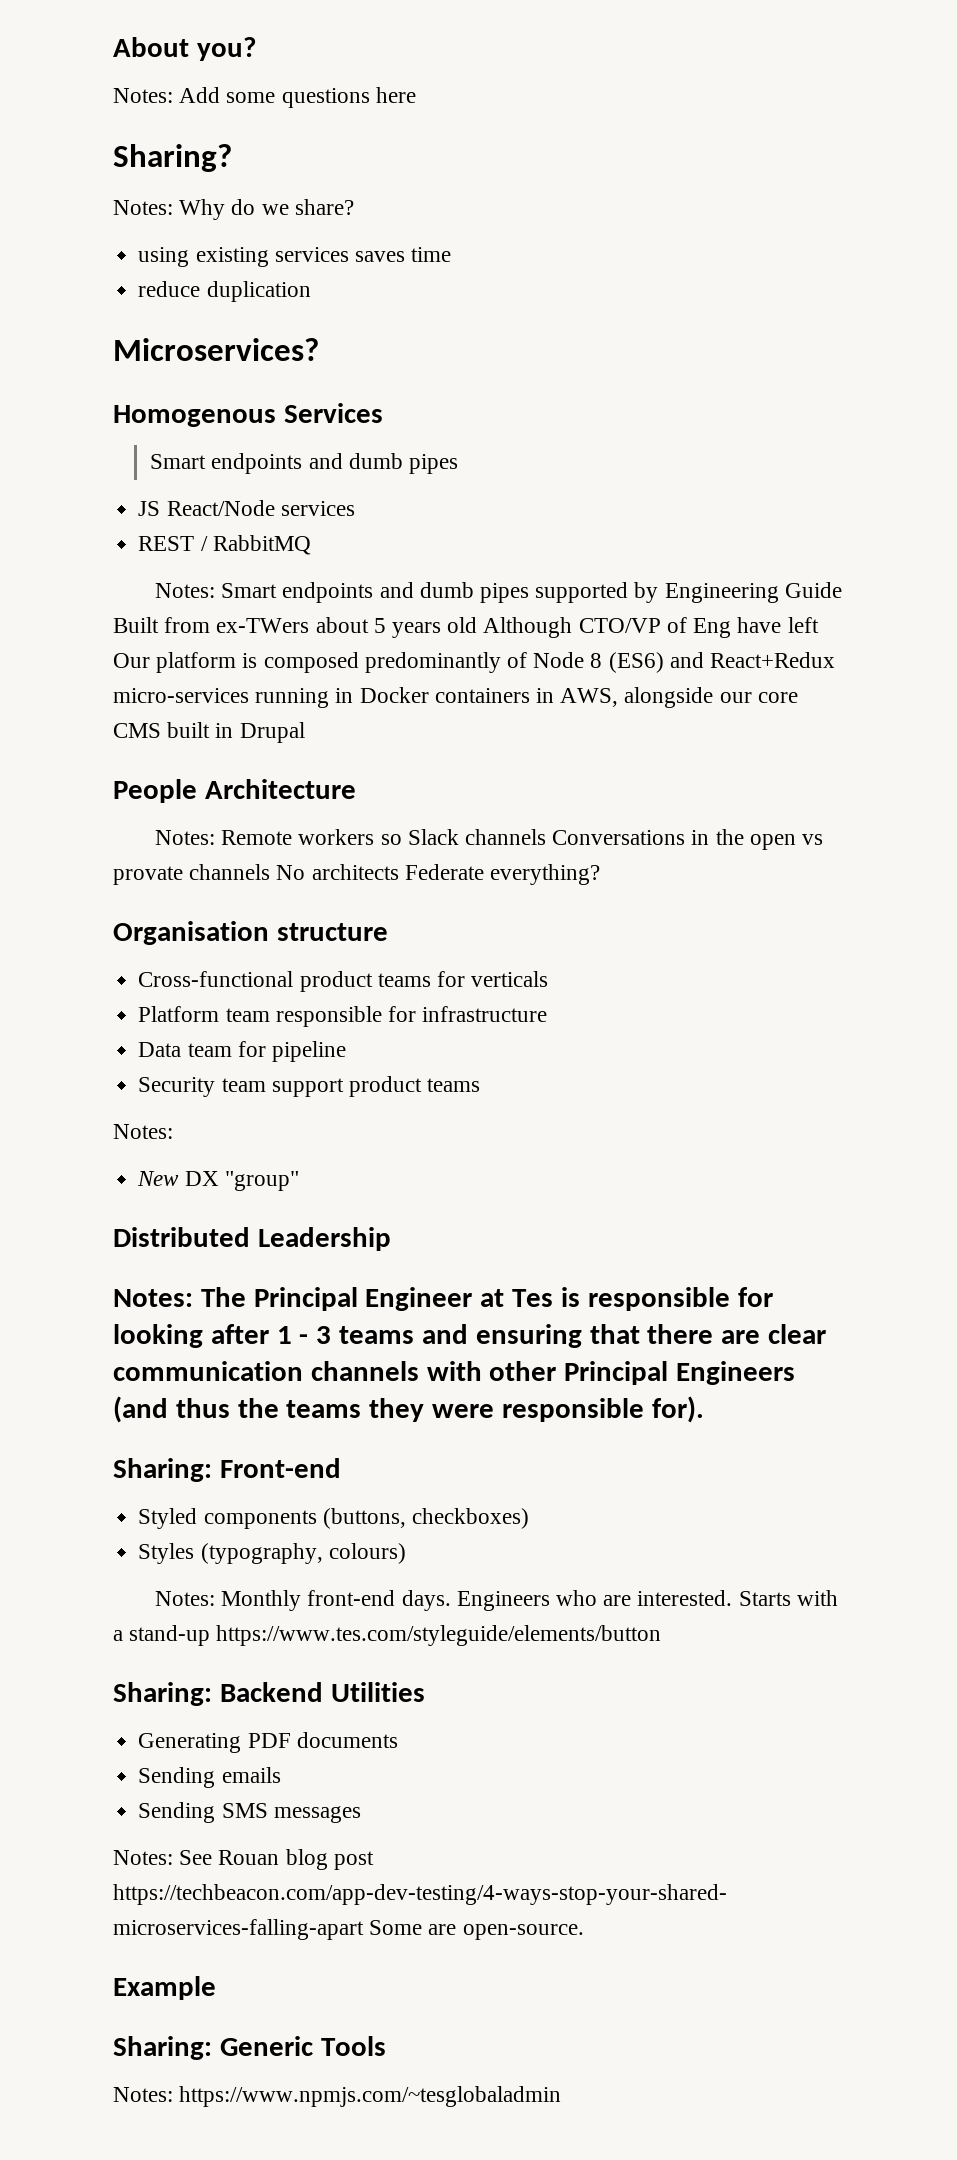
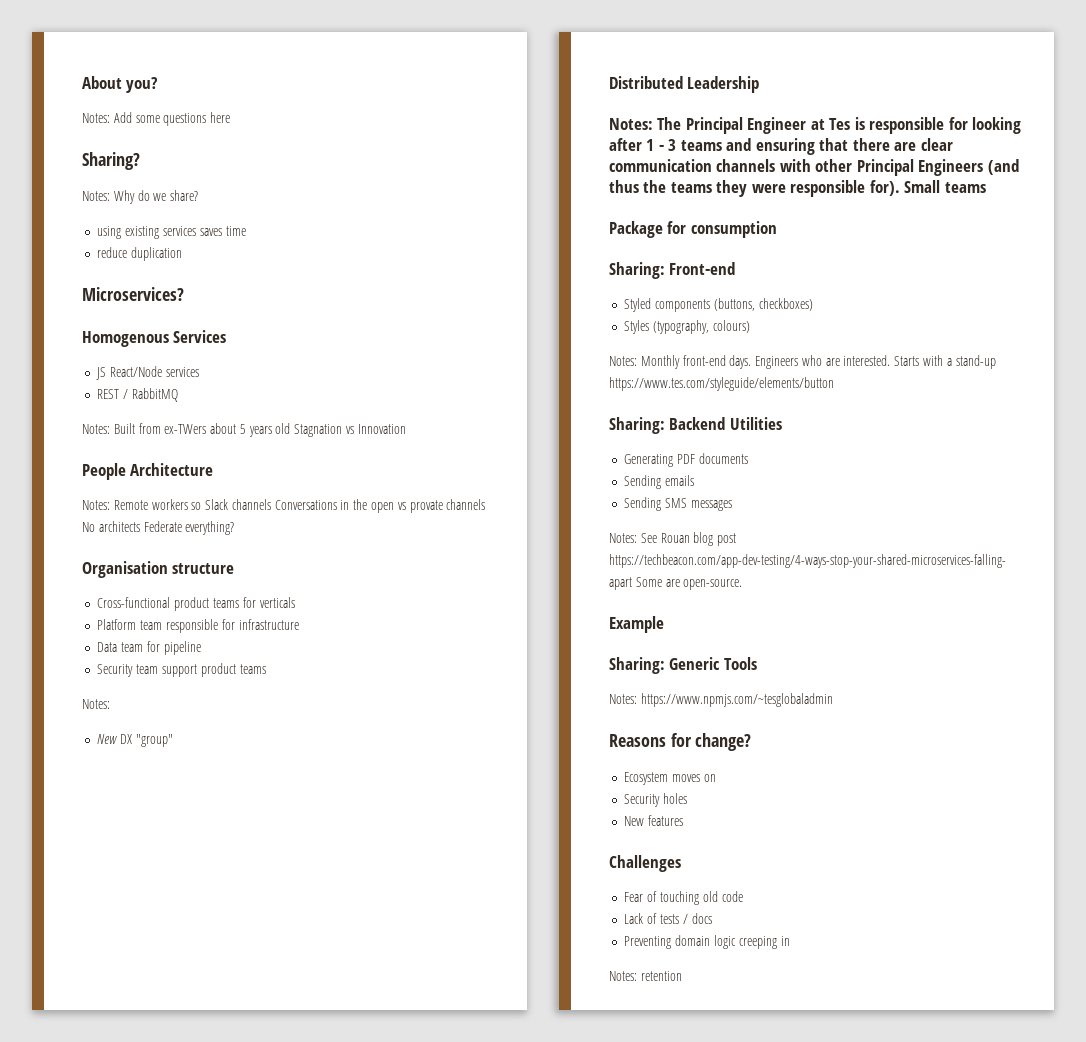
[150,453,458,474] // Smart endpoints and dumb pipes -> (227, 336) none
[221,582,842,603] Smart endpoints and dumb pipes supported by Engineering Guide -> (110, 429) none
[483,617,819,638] [113,652,836,673] [113,687,798,708] [113,722,305,743] Although CTO/VP of Eng have left Our platform is composed predominantly of Node 8 (ES6) and React+Redux micro-services running in Docker containers in AWS, alongside our core CMS built in Drupal -> [294,424,406,437] Stagnation vs Innovation
(704, 1409) none -> [904,180,986,193] [609,221,777,238] Small teams // Package for consumption
(562, 2096) none -> [609,733,752,751] [624,772,716,785] [624,793,688,807] [624,815,684,826] [609,855,681,872] [624,891,743,905] [624,913,712,924] [624,935,790,949] [609,971,682,981] // Reasons for change? // Ecosystem moves on // Security holes // New features // Challenges // Fear of touching old code // Lack of tests / docs // Preventing domain logic creeping in // Notes: retention

